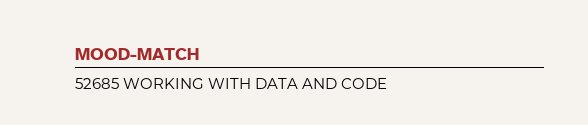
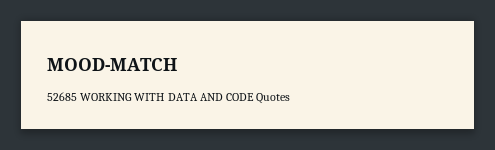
(388, 83) none -> [256,93,291,104] Quotes

